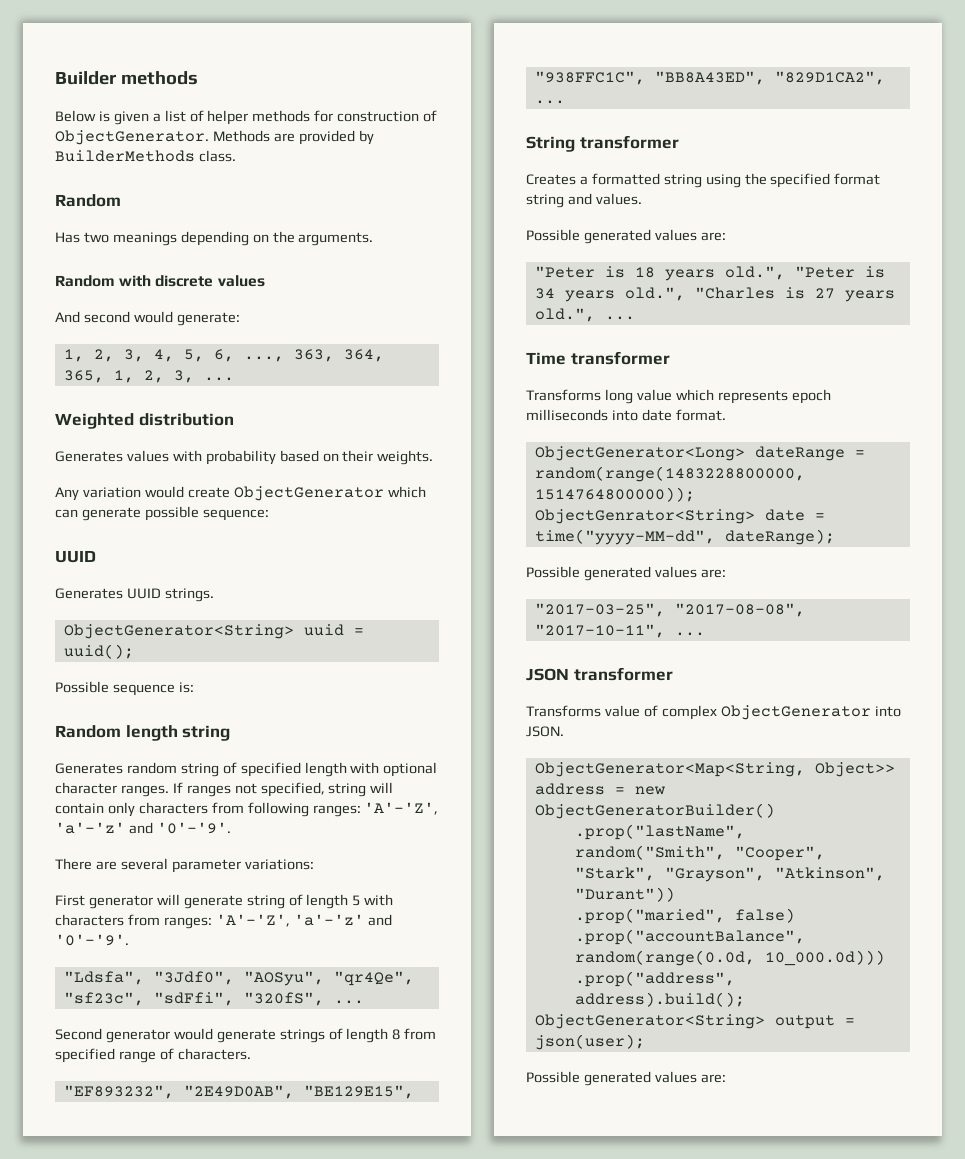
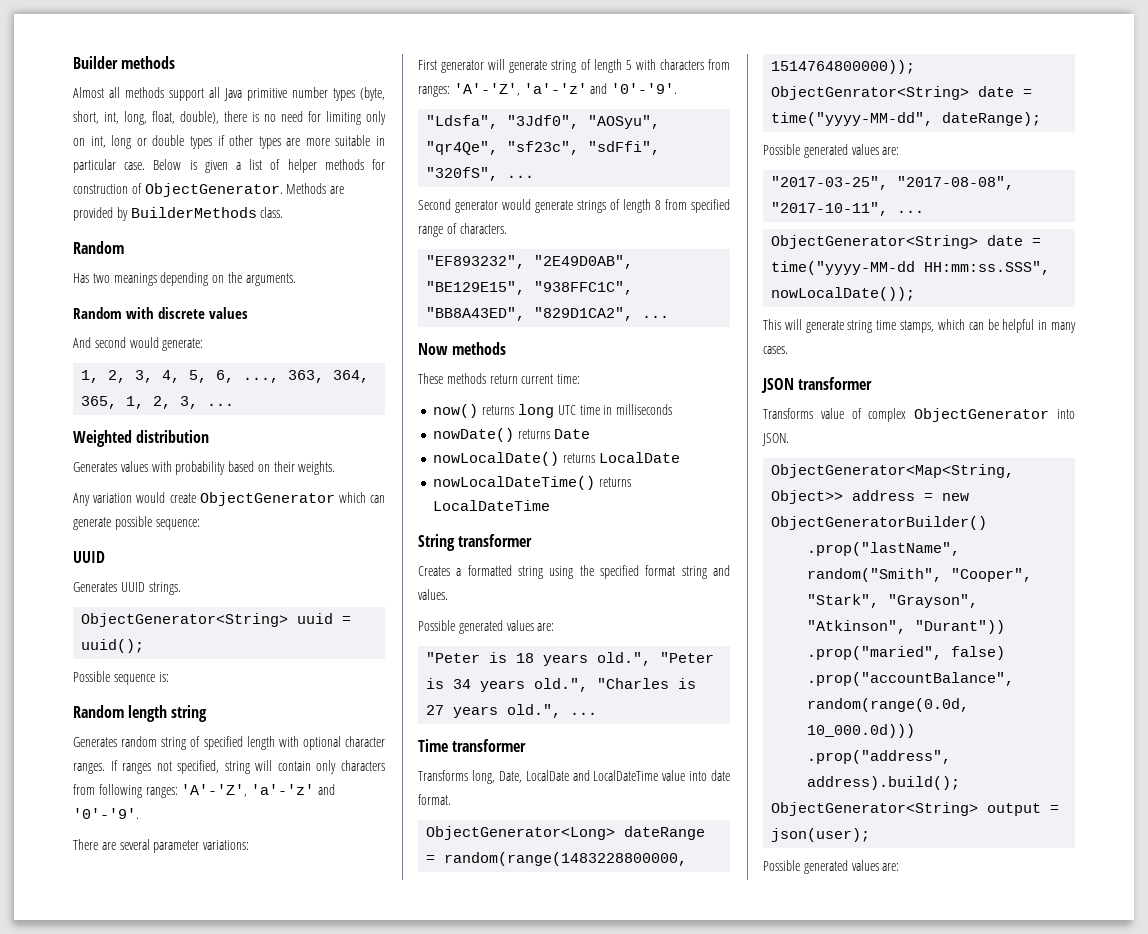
(198, 78) none -> [73,87,385,101] [73,111,386,125] [73,135,385,149] [73,159,146,173] Almost all methods support all Java primitive number types (byte, short, int, long, float, double), there is no need for limiting only on int, long or double types if other types are more suitable in particular case.
(565, 102) none -> [418,342,507,355] [418,373,581,384] [433,404,673,418] [433,428,590,442] [433,452,680,466] [433,476,632,490] [433,500,551,511] // Now methods // These methods return current time: // now() returns long UTC time in milliseconds // nowDate() returns Date // nowLocalDate() returns LocalDate // nowLocalDateTime() returns LocalDateTime
[604,389,831,404] [526,409,608,421] long value which represents epoch milliseconds -> [471,770,686,784] long, Date, LocalDate and LocalDateTime value
(705, 634) none -> [771,235,1042,249] [771,261,1051,275] [771,287,916,301] [763,319,1076,333] [763,346,788,354] // ObjectGenerator<String> date = time("yyyy-MM-dd HH:mm:ss.SSS", nowLocalDate()); // This will generate string time stamps, which can be helpful in many cases.

